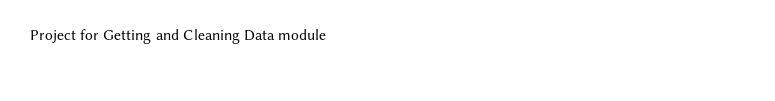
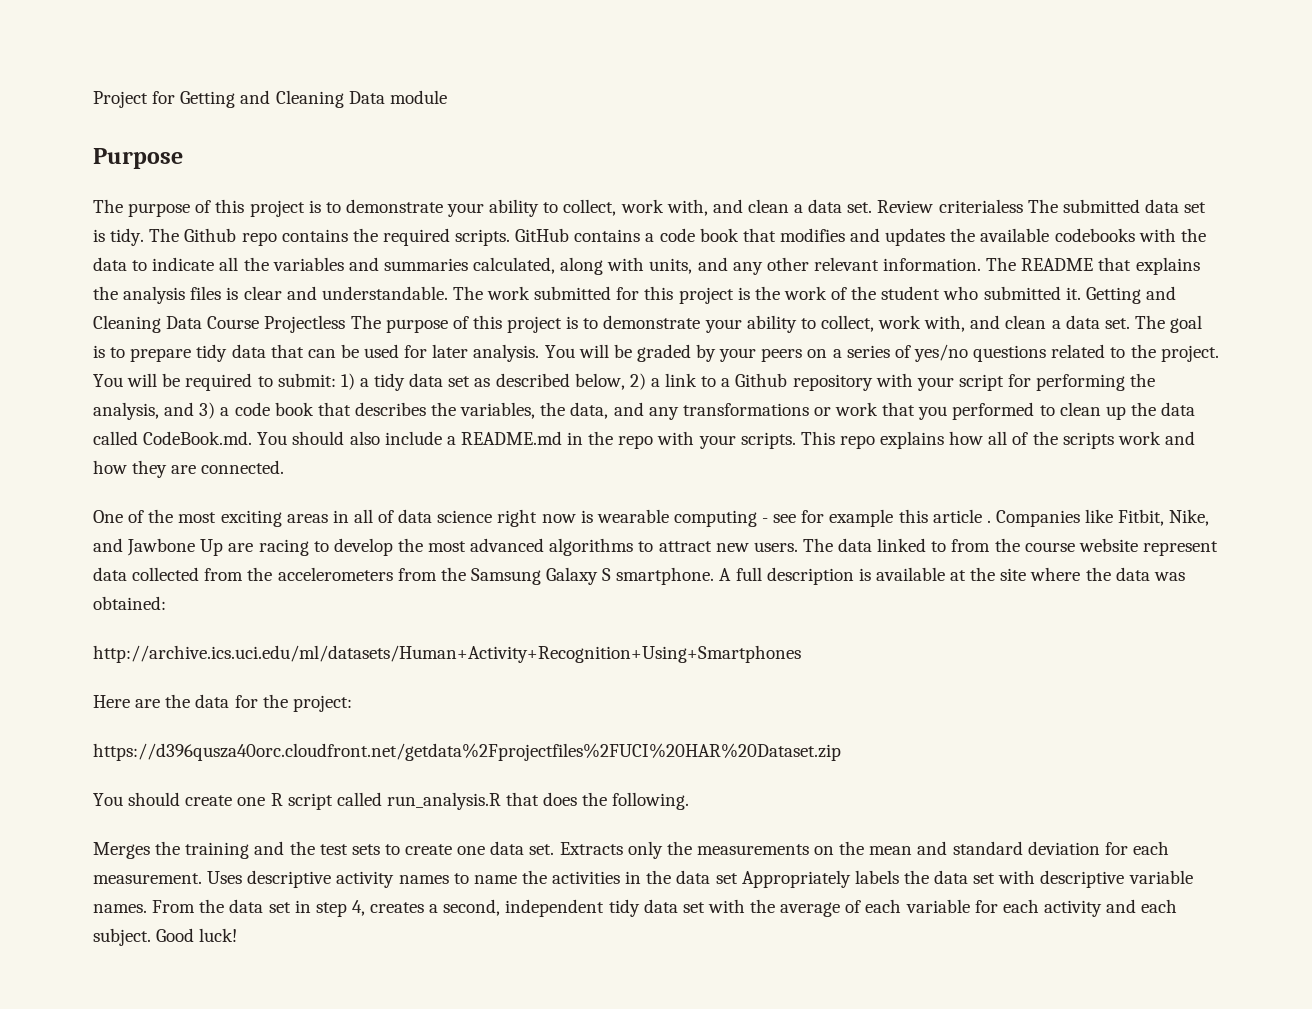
(327, 34) none -> [93,148,183,169] [93,199,1207,217] [93,228,1206,246] [93,257,1200,275] [93,286,1176,304] [93,315,1203,333] [93,344,1219,362] [93,373,1156,391] [93,402,1196,420] [93,431,1195,449] [93,460,285,478] [93,509,1210,527] [93,538,1218,556] [93,567,1185,585] [93,596,166,610] [93,645,801,663] [93,694,352,712] [93,743,841,761] [93,792,690,810] [93,841,1169,859] [93,870,1193,888] [93,899,1178,917] [93,928,238,946] // Purpose // The purpose of this project is to demonstrate your ability to collect, work with, and clean a data set. Review criterialess The submitted data set is tidy. The Github repo contains the required scripts. GitHub contains a code book that modifies and updates the available codebooks with the data to indicate all the variables and summaries calculated, along with units, and any other relevant information. The README that explains the analysis files is clear and understandable. The work submitted for this project is the work of the student who submitted it. Getting and Cleaning Data Course Projectless The purpose of this project is to demonstrate your ability to collect, work with, and clean a data set. The goal is to prepare tidy data that can be used for later analysis. You will be graded by your peers on a series of yes/no questions related to the project. You will be required to submit: 1) a tidy data set as described below, 2) a link to a Github repository with your script for performing the analysis, and 3) a code book that describes the variables, the data, and any transformations or work that you performed to clean up the data called CodeBook.md. You should also include a README.md in the repo with your scripts. This repo explains how all of the scripts work and how they are connected. // One of the most exciting areas in all of data science right now is wearable computing - see for example this article . Companies like Fitbit, Nike, and Jawbone Up are racing to develop the most advanced algorithms to attract new users. The data linked to from the course website represent data collected from the accelerometers from the Samsung Galaxy S smartphone. A full description is available at the site where the data was obtained: // http://archive.ics.uci.edu/ml/datasets/Human+Activity+Recognition+Using+Smartphones // Here are the data for the project: // https://d396qusza40orc.cloudfront.net/getdata%2Fprojectfiles%2FUCI%20HAR%20Dataset.zip // You should create one R script called run_analysis.R that does the following. // Merges the training and the test sets to create one data set. Extracts only the measurements on the mean and standard deviation for each measurement. Uses descriptive activity names to name the activities in the data set Appropriately labels the data set with descriptive variable names. From the data set in step 4, creates a second, independent tidy data set with the average of each variable for each activity and each subject. Good luck!

